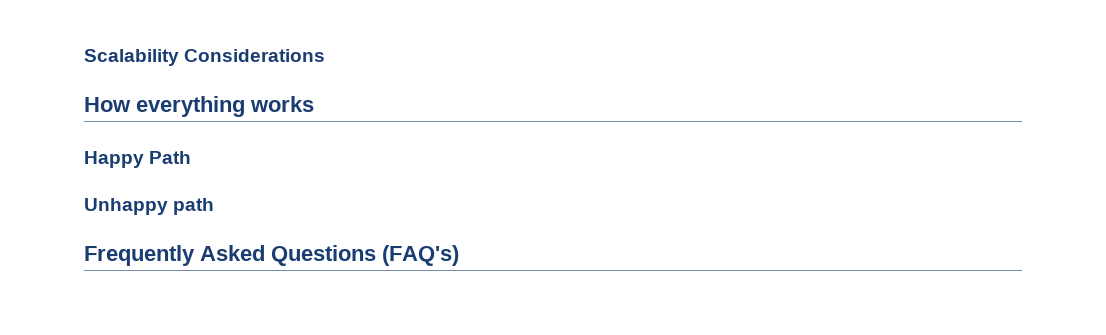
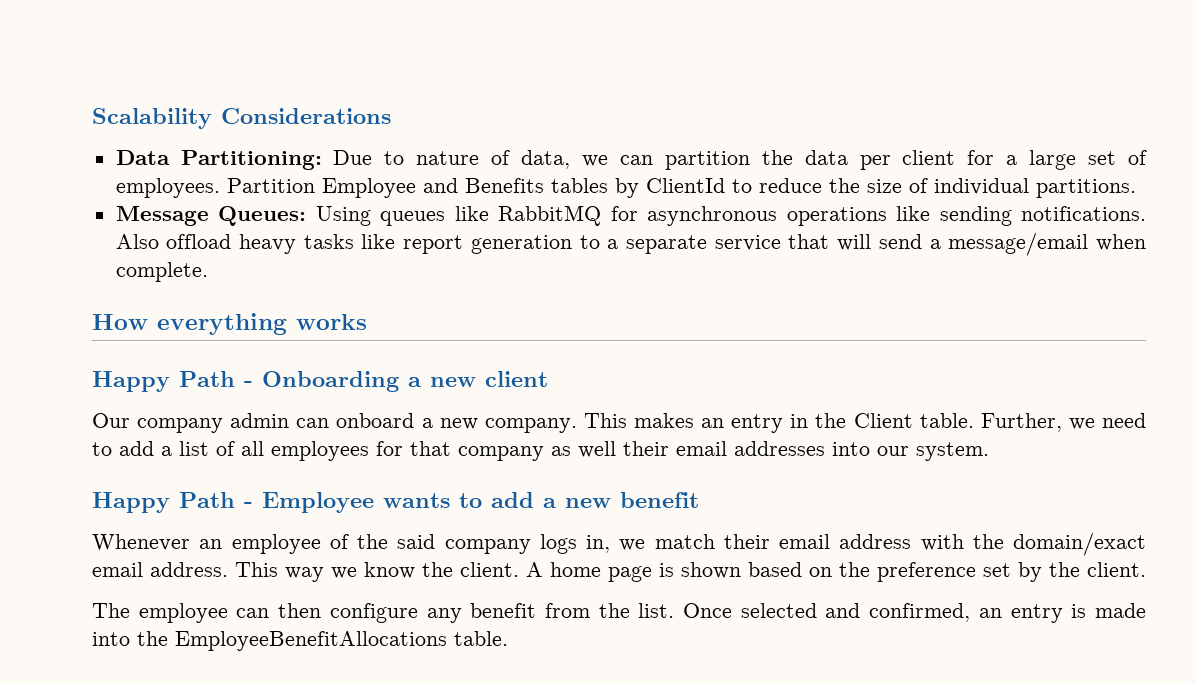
(326, 55) none -> [115,150,1147,170] [115,178,1136,198] [115,205,1146,226] [115,232,1147,256] [115,262,208,282] // Data Partitioning: Due to nature of data, we can partition the data per client for a large set of employees. Partition Employee and Benefits tables by ClientId to reduce the size of individual partitions. // Message Queues: Using queues like RabbitMQ for asynchronous operations like sending notifications. Also offload heavy tasks like report generation to a separate service that will send a message/email when complete.
[84,198,215,215] [84,245,459,266] // Unhappy path // Frequently Asked Questions (FAQ's) -> [244,371,548,392] [92,413,1146,433] [92,441,989,461] [92,492,699,513] [92,532,1146,556] [92,562,1146,582] [92,603,1147,623] [92,631,508,651] - Onboarding a new client // Our company admin can onboard a new company. This makes an entry in the Client table. Further, we need to add a list of all employees for that company as well their email addresses into our system. // Happy Path - Employee wants to add a new benefit // Whenever an employee of the said company logs in, we match their email address with the domain/exact email address. This way we know the client. A home page is shown based on the preference set by the client. // The employee can then configure any benefit from the list. Once selected and confirmed, an entry is made into the EmployeeBenefitAllocations table.

